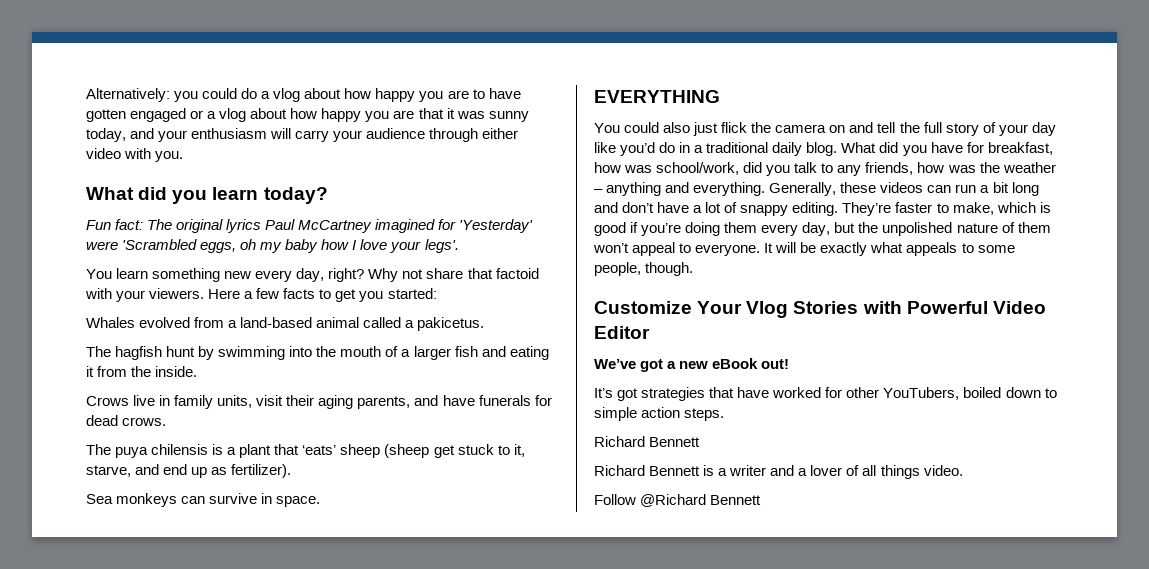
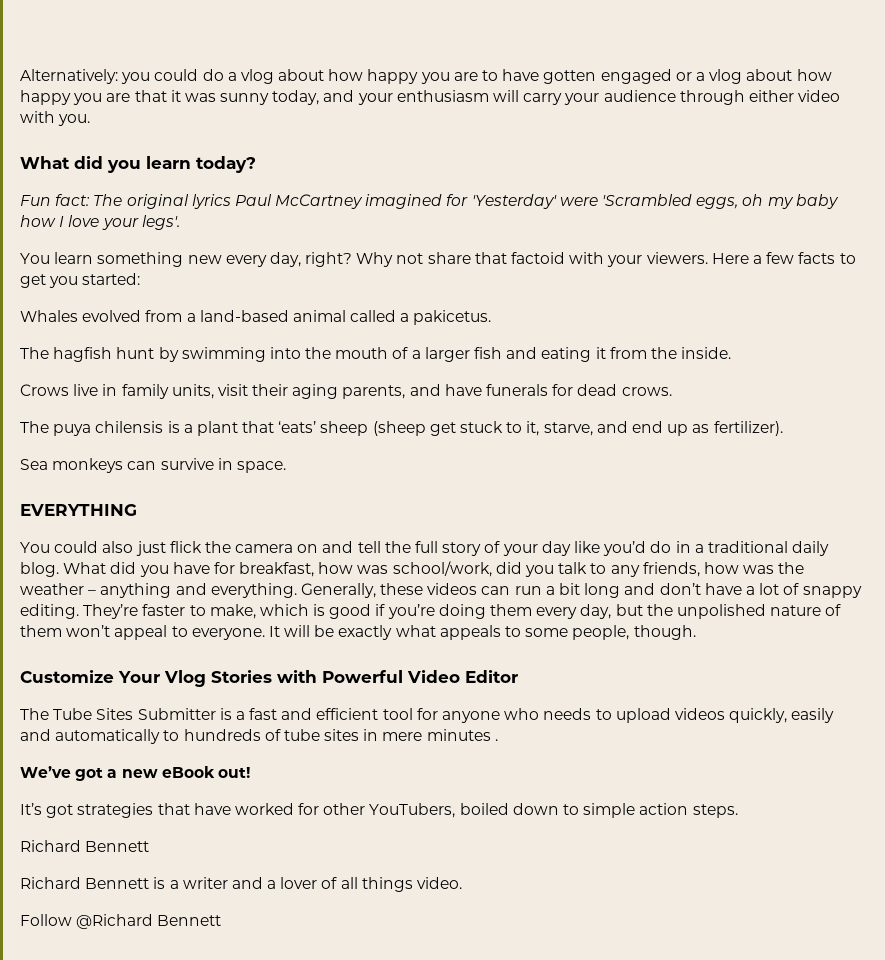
(650, 332) none -> [20,708,835,723] [20,729,498,744] // The Tube Sites Submitter is a fast and efficient tool for anyone who needs to upload videos quickly, easily and automatically to hundreds of tube sites in mere minutes .

